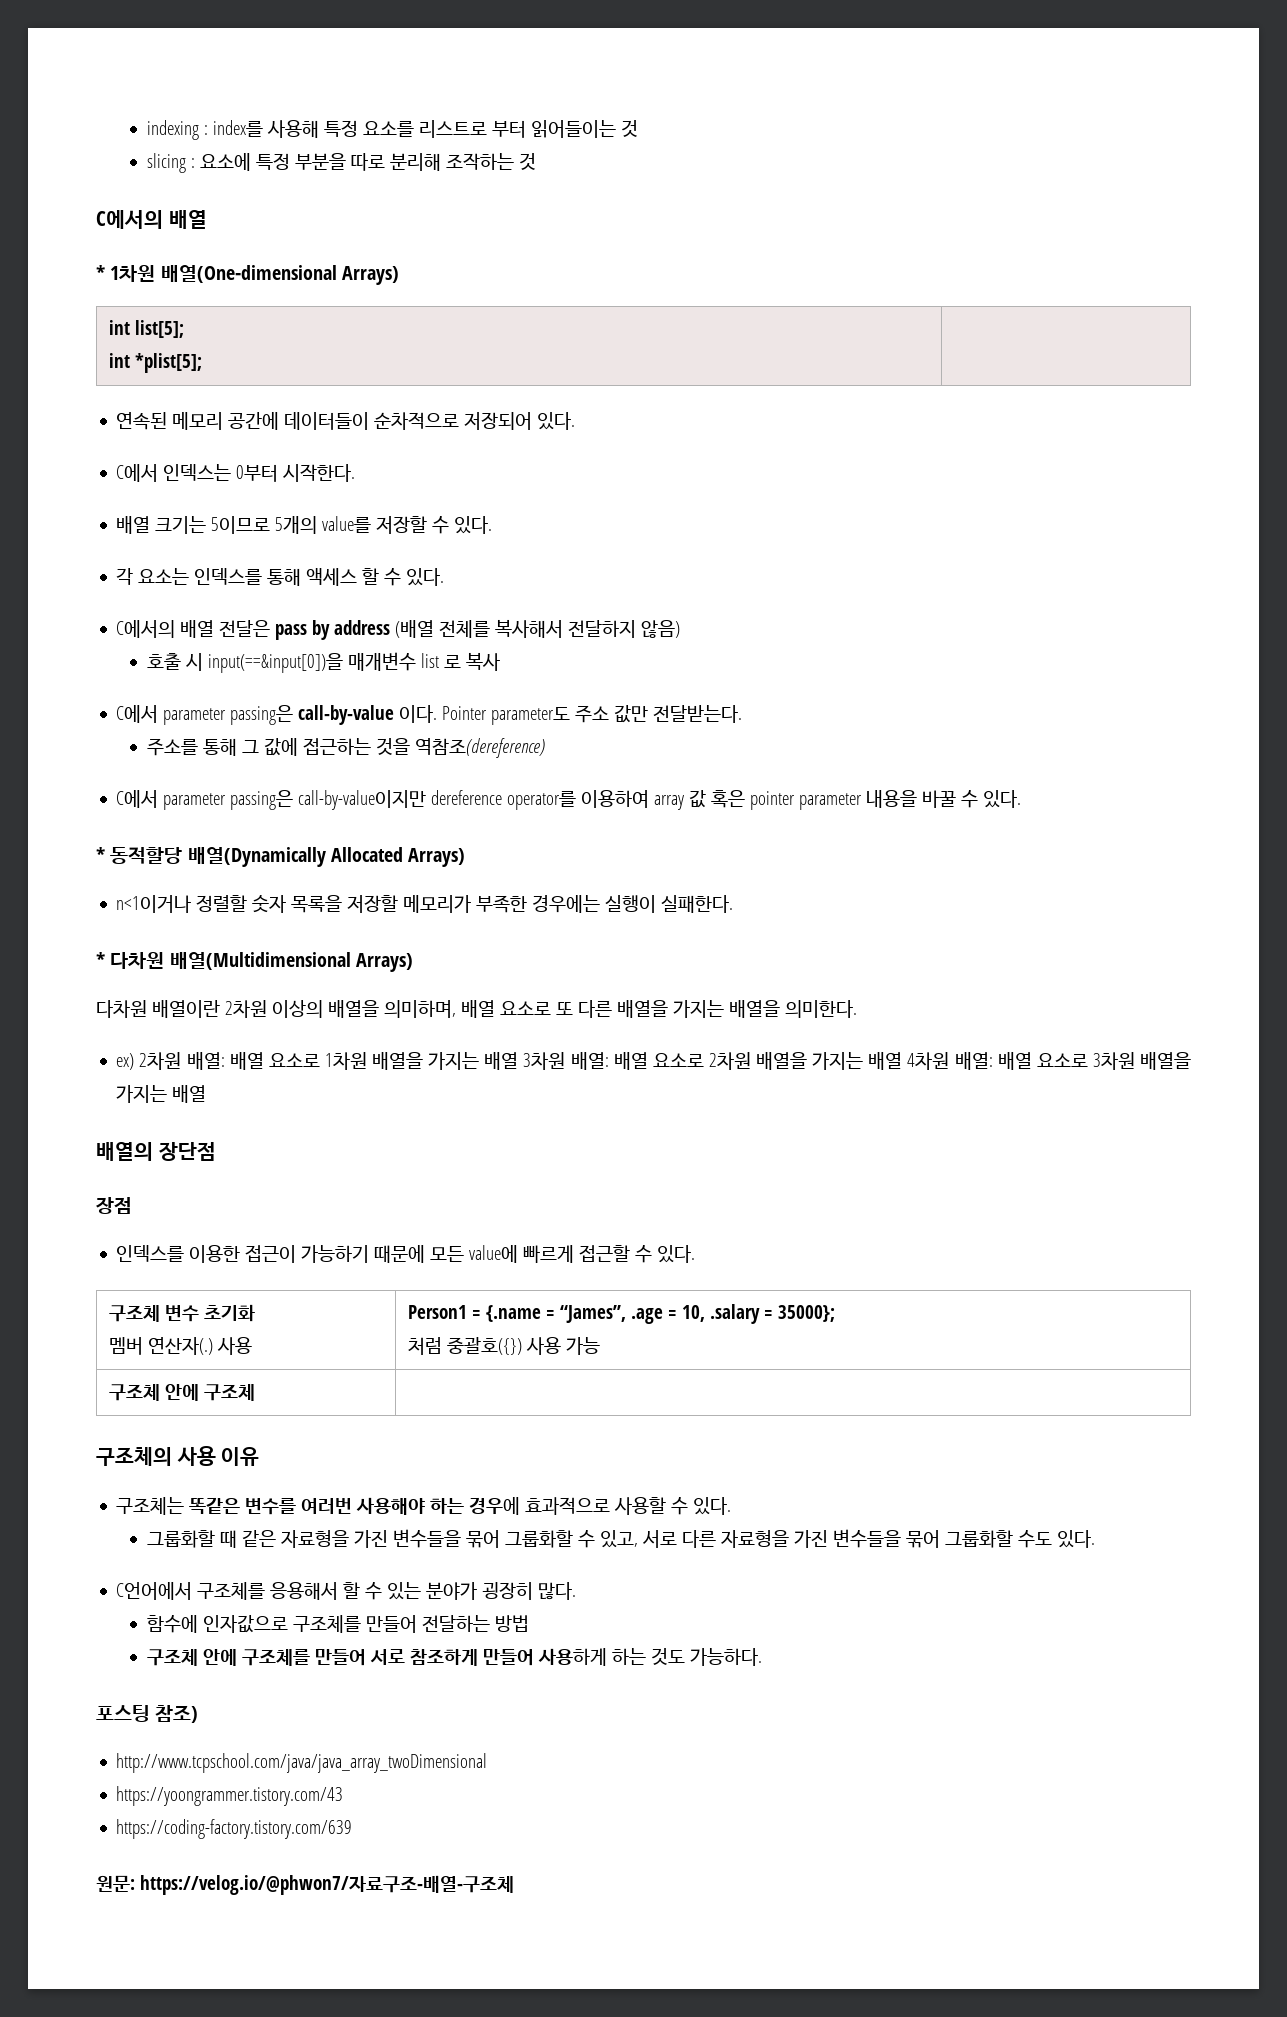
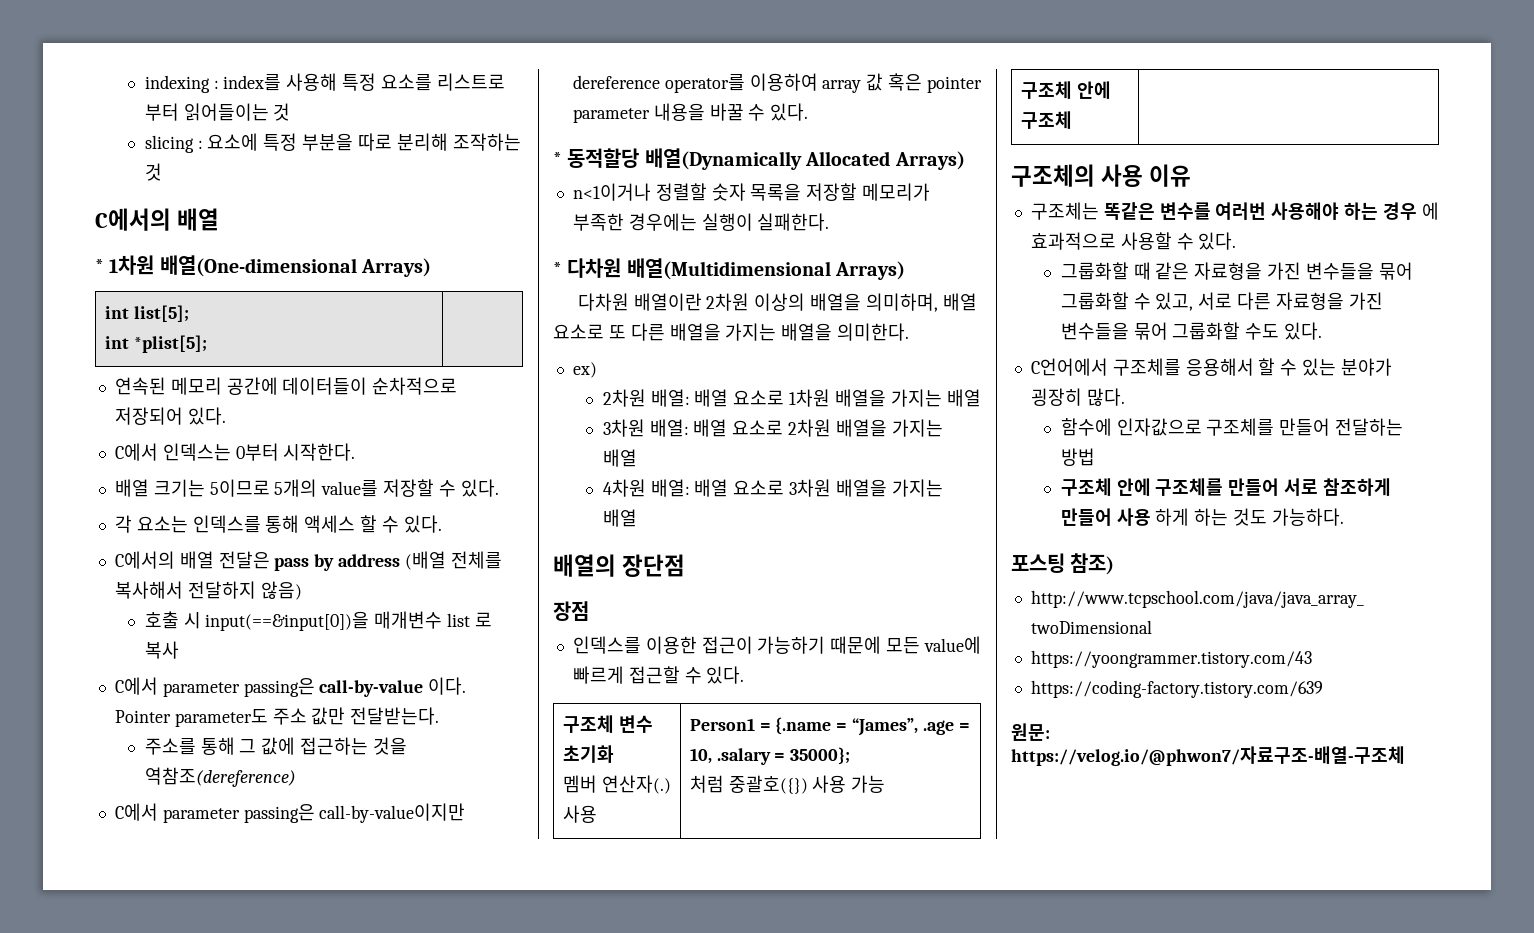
(135, 1061) none -> (597, 370) //
(519, 1061) none -> (981, 398) //
(903, 1061) none -> (637, 458) //
[469,1497,521,1515] 경우에 -> [1382,202,1439,220] 경우 에
[537,1648,607,1666] 사용하게 -> [1116,508,1190,526] 사용 하게

